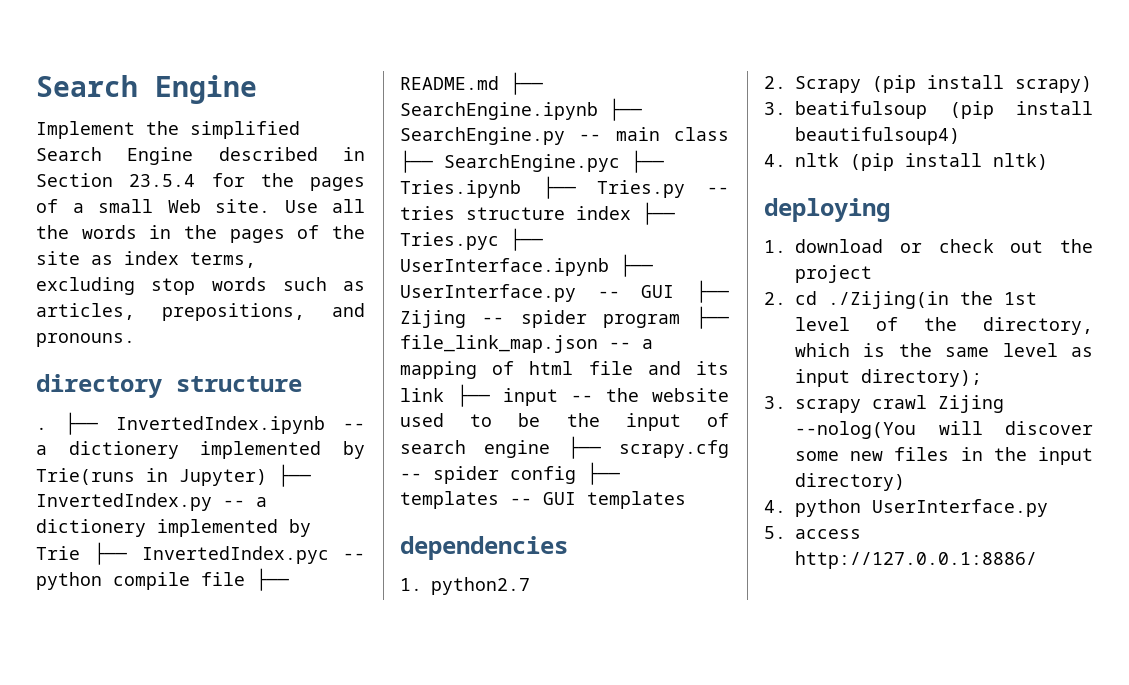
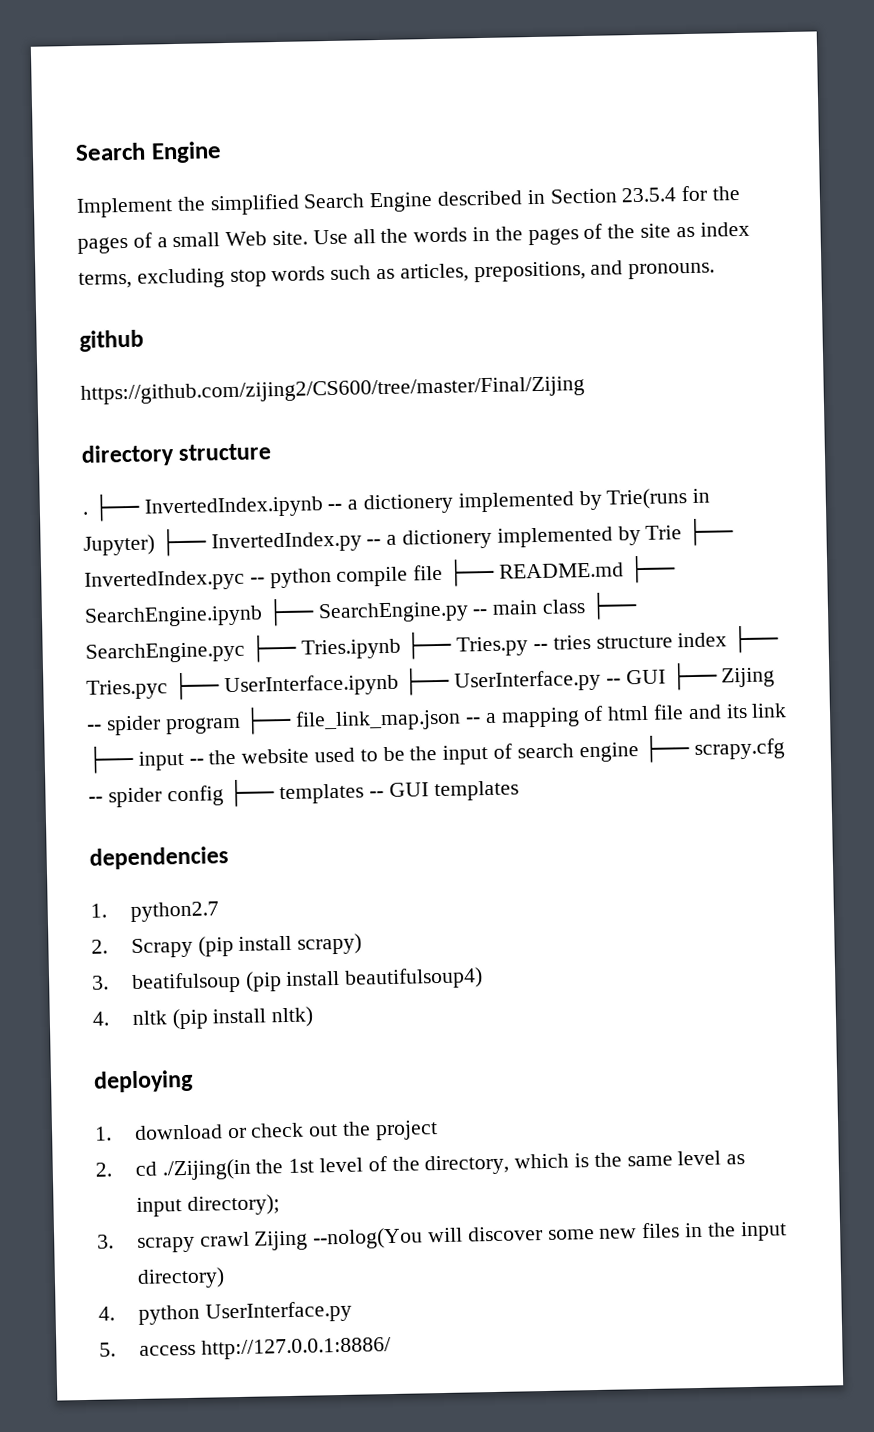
(135, 340) none -> [79,329,144,352] [80,376,585,405] // github // https://github.com/zijing2/CS600/tree/master/Final/Zijing

